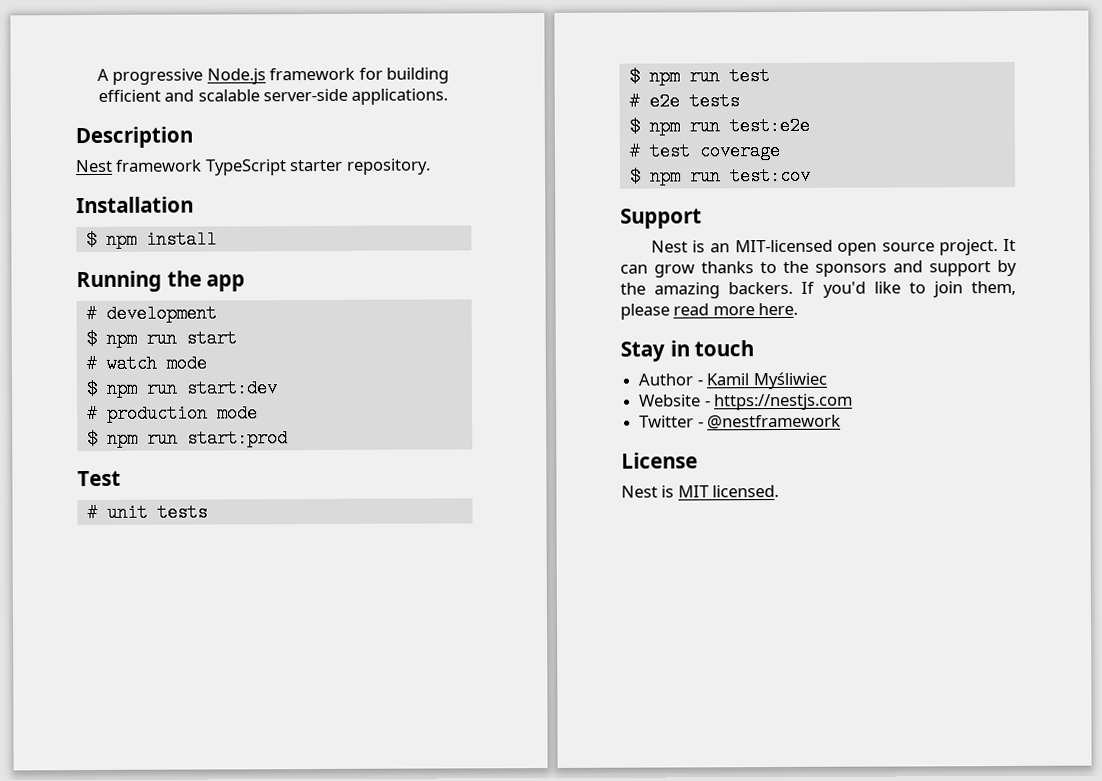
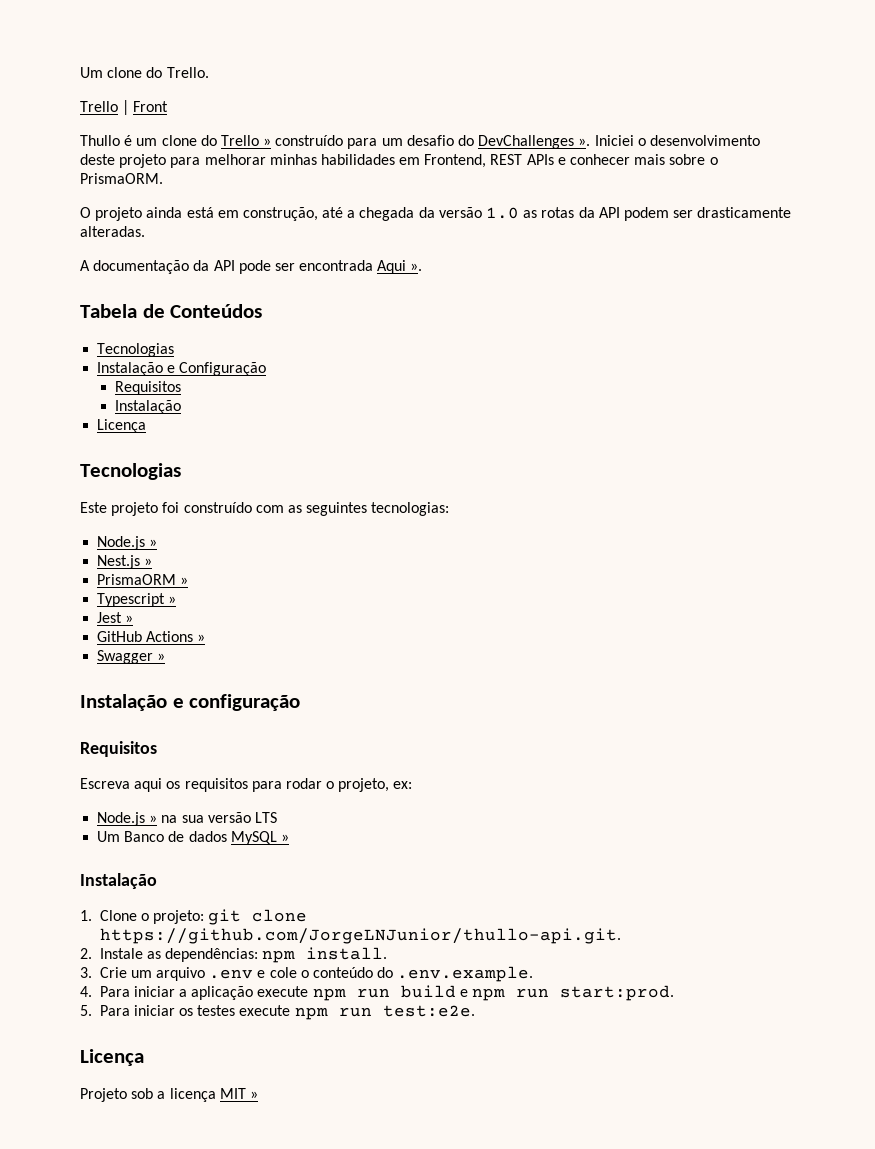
[96,67,450,85] [97,88,449,105] [75,126,193,149] [75,158,431,176] [76,196,194,214] [85,230,217,250] [76,270,246,293] [85,304,217,324] [85,329,237,349] [85,354,207,374] [85,379,278,399] [86,404,258,424] [86,429,288,449] [77,470,121,487] [86,503,208,523] [628,67,770,86] [628,92,740,111] [628,116,810,136] [628,141,780,161] [629,166,811,186] [620,208,702,229] [650,238,1016,256] [620,259,1017,278] [620,280,1016,299] [620,302,799,320] [620,340,755,362] [638,371,827,390] [639,393,854,411] [639,414,842,430] [621,452,698,469] [621,485,780,498] A progressive Node.js framework for building efficient and scalable server-side applications. // Description // Nest framework TypeScript starter repository. // Installation // $ npm install // Running the app // # development // $ npm run start // # watch mode // $ npm run start:dev // # production mode // $ npm run start:prod // Test // # unit tests // $ npm run test // # e2e tests // $ npm run test:e2e // # test coverage // $ npm run test:cov // Support // Nest is an MIT-licensed open source project. It can grow thanks to the sponsors and support by the amazing backers. If you'd like to join them, please read more here. // Stay in touch // Author - Kamil Myśliwiec // Website - https://nestjs.com // Twitter - @nestframework // License // Nest is MIT licensed. -> [80,67,209,78] [80,100,169,115] [80,135,760,149] [80,154,718,168] [80,173,163,184] [80,207,792,221] [80,226,145,237] [80,260,423,274] [80,304,263,318] [97,343,175,357] [97,362,267,376] [114,381,181,395] [114,400,181,414] [97,419,147,433] [80,463,181,480] [80,502,450,516] [97,536,158,550] [97,555,153,569] [97,574,189,585] [97,593,177,607] [97,612,134,623] [97,631,206,642] [97,650,166,664] [80,694,301,711] [80,741,157,757] [80,778,413,792] [97,812,277,826] [97,831,289,845] [80,873,157,889] [80,909,308,925] [99,928,621,944] [80,947,388,963] [80,966,534,982] [80,985,675,1001] [80,1005,475,1020] [80,1049,144,1066] [80,1088,258,1102] Um clone do Trello. // Trello | Front // Thullo é um clone do Trello » construído para um desafio do DevChallenges ». Iniciei o desenvolvimento deste projeto para melhorar minhas habilidades em Frontend, REST APIs e conhecer mais sobre o PrismaORM. // O projeto ainda está em construção, até a chegada da versão 1.0 as rotas da API podem ser drasticamente alteradas. // A documentação da API pode ser encontrada Aqui ». // Tabela de Conteúdos // Tecnologias // Instalação e Configuração // Requisitos // Instalação // Licença // Tecnologias // Este projeto foi construído com as seguintes tecnologias: // Node.js » // Nest.js » // PrismaORM » // Typescript » // Jest » // GitHub Actions » // Swagger » // Instalação e configuração // Requisitos // Escreva aqui os requisitos para rodar o projeto, ex: // Node.js » na sua versão LTS // Um Banco de dados MySQL » // Instalação // 1. Clone o projeto: git clone https://github.com/JorgeLNJunior/thullo-api.git. // 2. Instale as dependências: npm install. // 3. Crie um arquivo .env e cole o conteúdo do .env.example. // 4. Para iniciar a aplicação execute npm run build e npm run start:prod. // 5. Para iniciar os testes execute npm run test:e2e. // Licença // Projeto sob a licença MIT »

